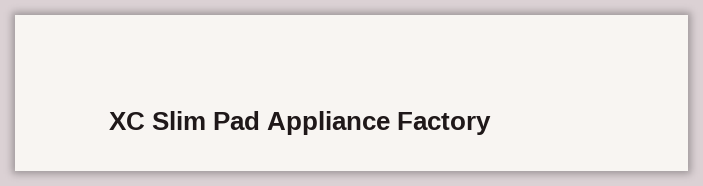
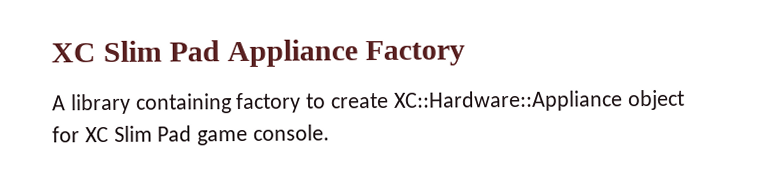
(492, 123) none -> [52,89,685,115] [52,124,331,146] // A library containing factory to create XC::Hardware::Appliance object for XC Slim Pad game console.

